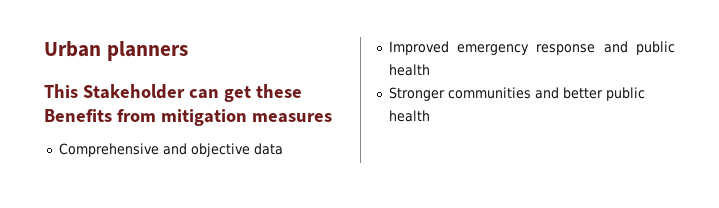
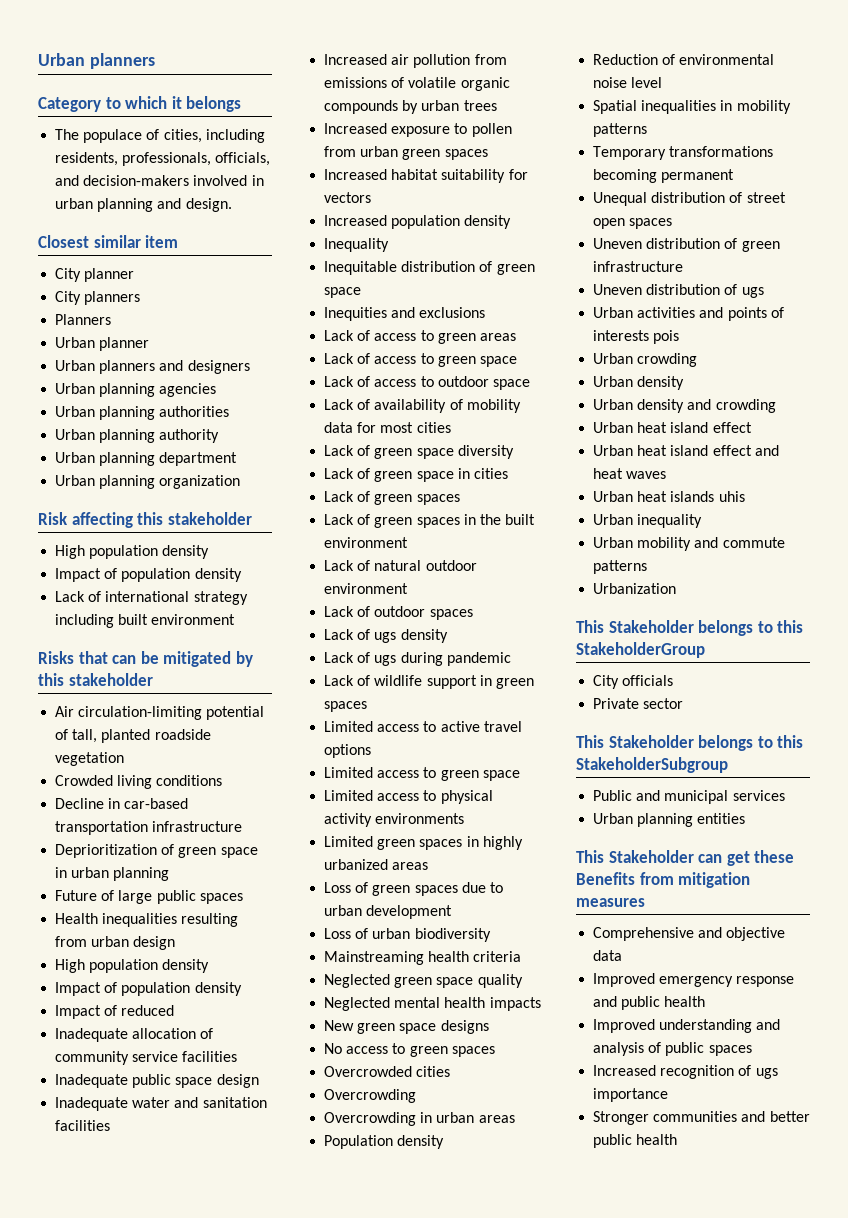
[44,41,188,61] Urban planners -> [38,53,155,69] [38,96,242,112] [55,129,265,143] [55,152,271,166] [55,175,264,186] [55,198,232,212] [38,235,179,248] [55,268,135,282] [55,291,141,305] [55,314,112,325] [55,337,150,351] [55,360,250,374] [55,383,217,397] [55,406,230,420] [55,429,220,443] [55,452,238,466] [55,475,241,489] [38,512,252,528] [55,545,210,559] [55,568,242,582] [55,591,248,605] [55,614,236,628] [38,651,253,667] [38,673,153,686] [55,706,265,720] [55,729,211,743] [55,752,125,766] [55,775,223,789] [55,798,189,809] [55,821,243,835] [55,844,258,858] [55,867,170,881] [55,890,243,904] [55,913,239,927] [55,936,176,950] [55,959,210,973] [55,982,242,996] [55,1005,175,1019] [55,1028,214,1042] [55,1051,238,1065] [55,1074,259,1088] [55,1097,267,1111] [55,1120,111,1131] [324,54,507,68] [324,77,510,91] [324,100,497,114] [324,123,512,137] [324,146,488,160] [324,169,528,183] [324,192,372,203] [324,215,512,229] [324,238,390,252] [324,261,535,275] [324,287,362,298] [324,307,486,321] [324,330,516,344] [324,353,517,367] [324,376,530,390] [324,399,521,413] [324,422,451,433] [324,445,514,459] [324,468,508,482] [324,491,460,505] [324,514,536,528] [324,537,409,548] [324,560,477,571] [324,583,409,594] [324,606,473,620] [324,629,448,643] [324,652,511,666] [324,675,534,689] [324,701,368,712] [324,721,522,732] [324,744,372,758] [324,767,520,781] [324,790,493,804] [324,813,465,827] [324,836,523,850] [324,859,429,870] [324,882,503,896] [324,905,453,919] [324,928,491,942] [324,951,522,965] [324,974,523,988] [324,997,541,1011] [324,1020,489,1034] [324,1043,495,1057] [324,1066,451,1077] [324,1089,417,1103] [324,1112,515,1126] [324,1135,445,1149] [593,54,775,65] [593,77,663,88] [593,100,791,114] [593,123,648,137] [593,146,774,160] [593,169,735,183] [593,192,786,206] [593,218,673,229] [593,238,780,252] [593,261,684,272] [593,284,764,298] [593,307,784,321] [593,330,680,344] [593,353,698,367] [593,376,685,390] [593,399,776,413] [593,422,752,433] [593,445,779,456] [593,468,667,479] [593,491,745,502] [593,514,703,528] [593,537,785,551] [593,560,648,574] [593,583,677,594] [576,620,804,636] [576,642,705,658] [593,675,674,689] [593,698,684,709] [576,735,804,751] [576,757,728,773] [593,790,785,804] [593,813,746,827] Urban planners // Category to which it belongs // The populace of cities, including residents, professionals, officials, and decision-makers involved in urban planning and design. // Closest similar item // City planner // City planners // Planners // Urban planner // Urban planners and designers // Urban planning agencies // Urban planning authorities // Urban planning authority // Urban planning department // Urban planning organization // Risk affecting this stakeholder // High population density // Impact of population density // Lack of international strategy including built environment // Risks that can be mitigated by this stakeholder // Air circulation-limiting potential of tall, planted roadside vegetation // Crowded living conditions // Decline in car-based transportation infrastructure // Deprioritization of green space in urban planning // Future of large public spaces // Health inequalities resulting from urban design // High population density // Impact of population density // Impact of reduced // Inadequate allocation of community service facilities // Inadequate public space design // Inadequate water and sanitation facilities // Increased air pollution from emissions of volatile organic compounds by urban trees // Increased exposure to pollen from urban green spaces // Increased habitat suitability for vectors // Increased population density // Inequality // Inequitable distribution of green space // Inequities and exclusions // Lack of access to green areas // Lack of access to green space // Lack of access to outdoor space // Lack of availability of mobility data for most cities // Lack of green space diversity // Lack of green space in cities // Lack of green spaces // Lack of green spaces in the built environment // Lack of natural outdoor environment // Lack of outdoor spaces // Lack of ugs density // Lack of ugs during pandemic // Lack of wildlife support in green spaces // Limited access to active travel options // Limited access to green space // Limited access to physical activity environments // Limited green spaces in highly urbanized areas // Loss of green spaces due to urban development // Loss of urban biodiversity // Mainstreaming health criteria // Neglected green space quality // Neglected mental health impacts // New green space designs // No access to green spaces // Overcrowded cities // Overcrowding // Overcrowding in urban areas // Population density // Reduction of environmental noise level // Spatial inequalities in mobility patterns // Temporary transformations becoming permanent // Unequal distribution of street open spaces // Uneven distribution of green infrastructure // Uneven distribution of ugs // Urban activities and points of interests pois // Urban crowding // Urban density // Urban density and crowding // Urban heat island effect // Urban heat island effect and heat waves // Urban heat islands uhis // Urban inequality // Urban mobility and commute patterns // Urbanization // This Stakeholder belongs to this StakeholderGroup // City officials // Private sector // This Stakeholder belongs to this StakeholderSubgroup // Public and municipal services // Urban planning entities
(430, 70) none -> [593,1019,781,1033] [593,1042,752,1056] [593,1065,778,1079] [593,1088,669,1102] // Improved understanding and analysis of public spaces // Increased recognition of ugs importance

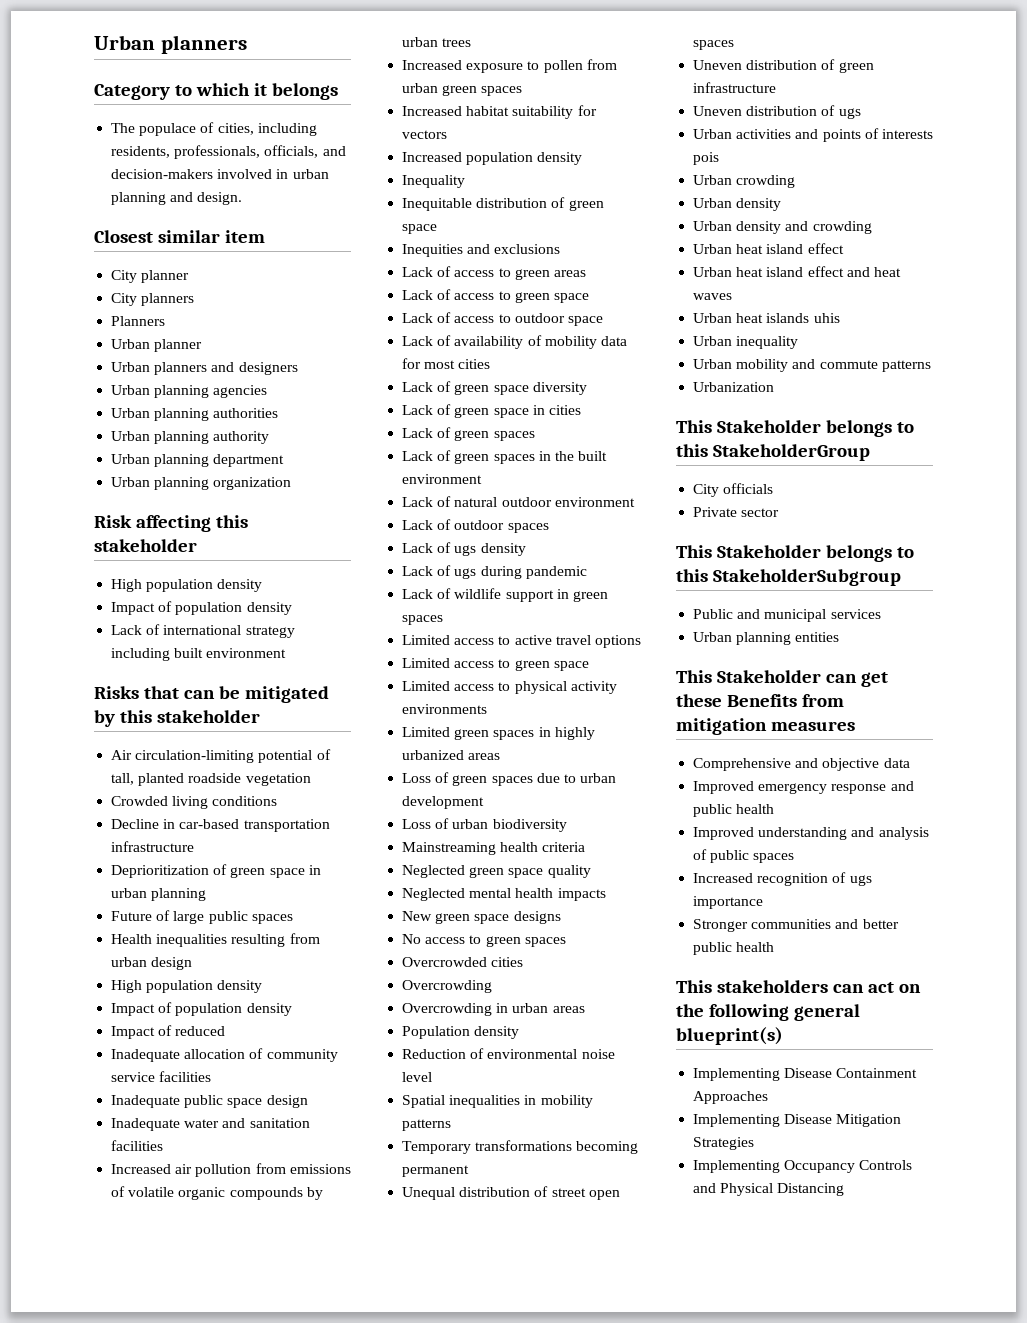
(678, 1139) none -> [676,980,921,993] [676,1004,860,1021] [676,1027,783,1045] [693,1068,918,1081] [693,1091,769,1104] [693,1114,902,1127] [693,1137,755,1150] [693,1160,913,1173] [693,1183,845,1196] // This stakeholders can act on the following general blueprint(s) // Implementing Disease Containment Approaches // Implementing Disease Mitigation Strategies // Implementing Occupancy Controls and Physical Distancing

